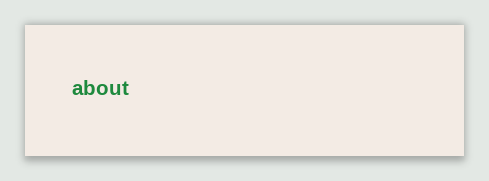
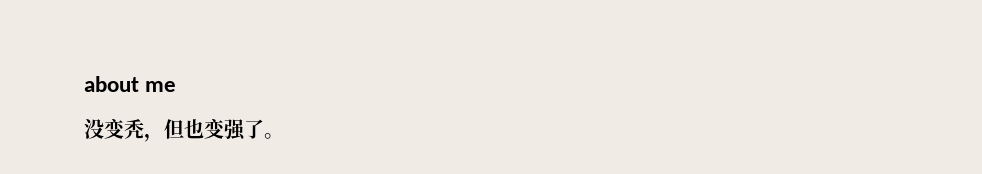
(129, 87) none -> [145,81,177,92] [84,118,284,142] me // 没变秃，但也变强了。

